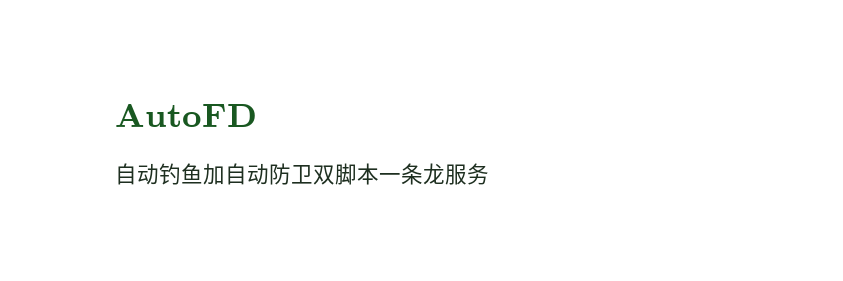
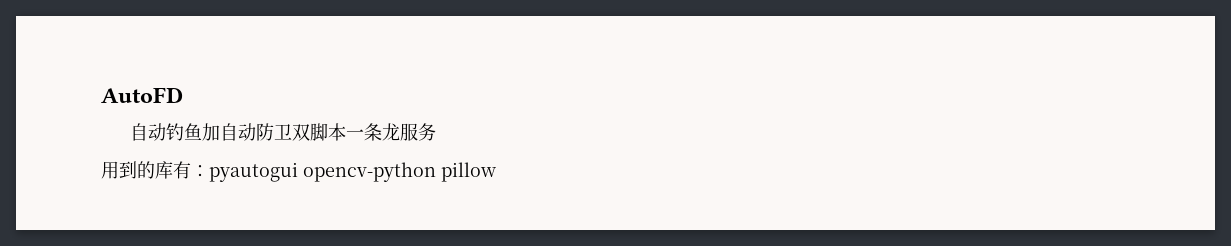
(489, 174) none -> [101,161,496,182] // 用到的库有：pyautogui opencv-python pillow

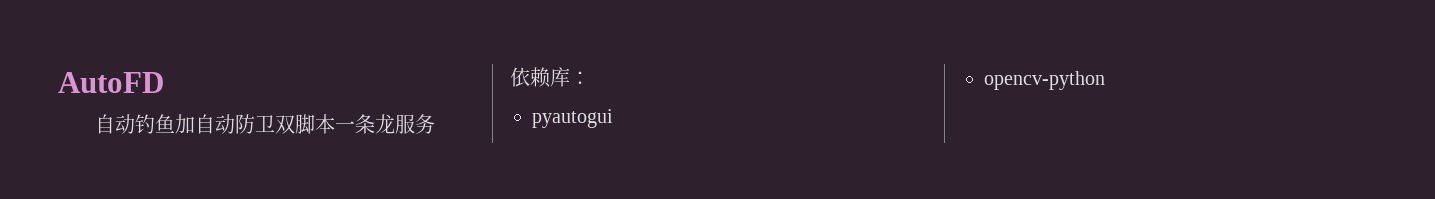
[101,161,191,179] 用到的库有 -> [510,67,570,88] 依赖库
(209, 171) none -> (590, 78) //
[303,162,496,182] opencv-python pillow -> [984,71,1105,90] // opencv-python

